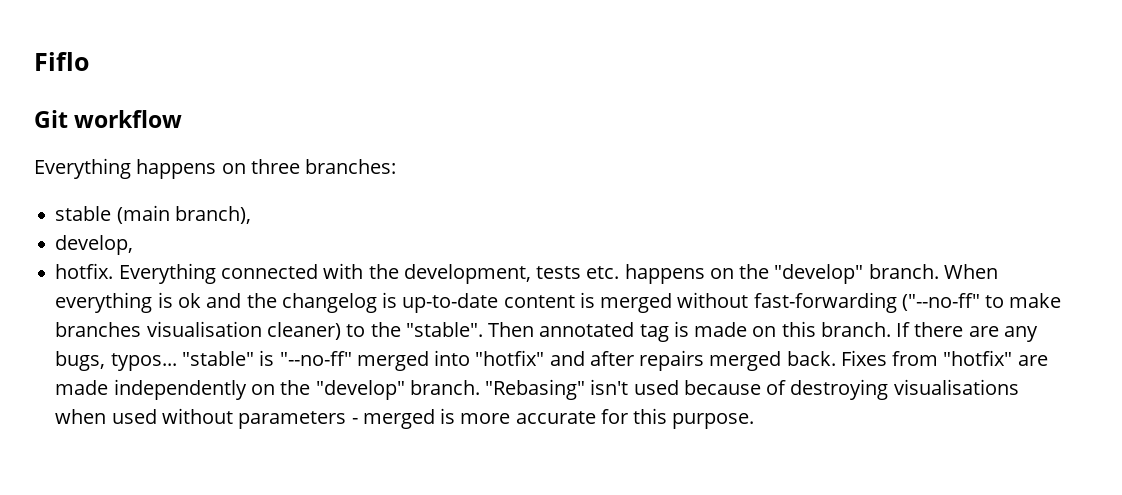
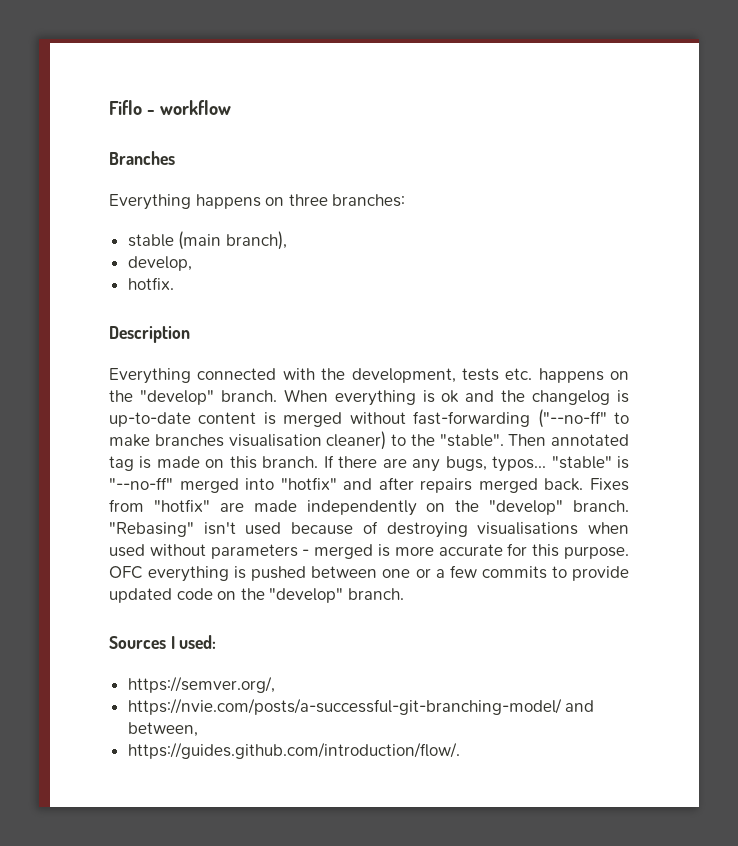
[34,110,183,128] // Git workflow -> [146,100,231,115] [109,151,175,165] - workflow // Branches
(114, 271) none -> [109,326,190,343] // Description //
(755, 421) none -> [109,565,629,582] [109,588,404,603] [109,635,217,649] [127,676,275,693] [127,698,595,715] [127,722,198,737] [127,742,460,759] OFC everything is pushed between one or a few commits to provide updated code on the "develop" branch. // Sources I used: // https://semver.org/, // https://nvie.com/posts/a-successful-git-branching-model/ and between, // https://guides.github.com/introduction/flow/.

